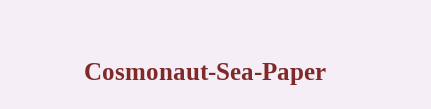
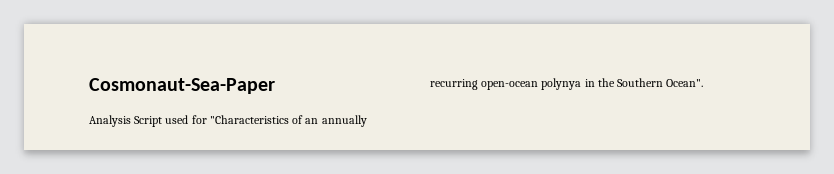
(326, 74) none -> [89,115,367,127] [430,78,704,90] // Analysis Script used for "Characteristics of an annually recurring open-ocean polynya in the Southern Ocean".

